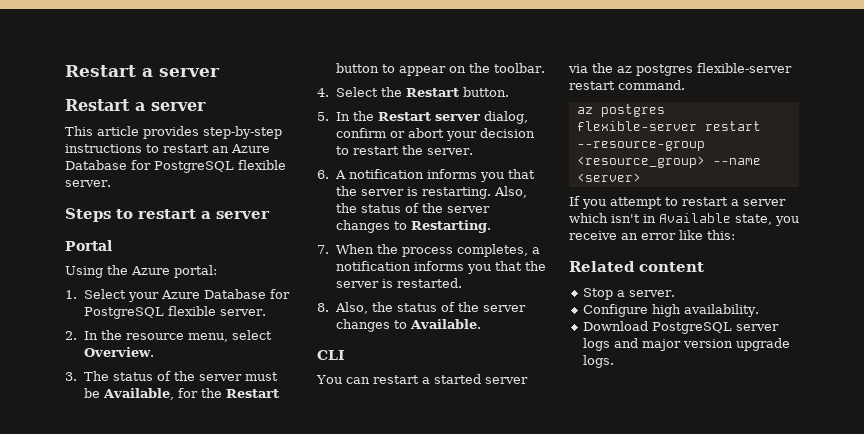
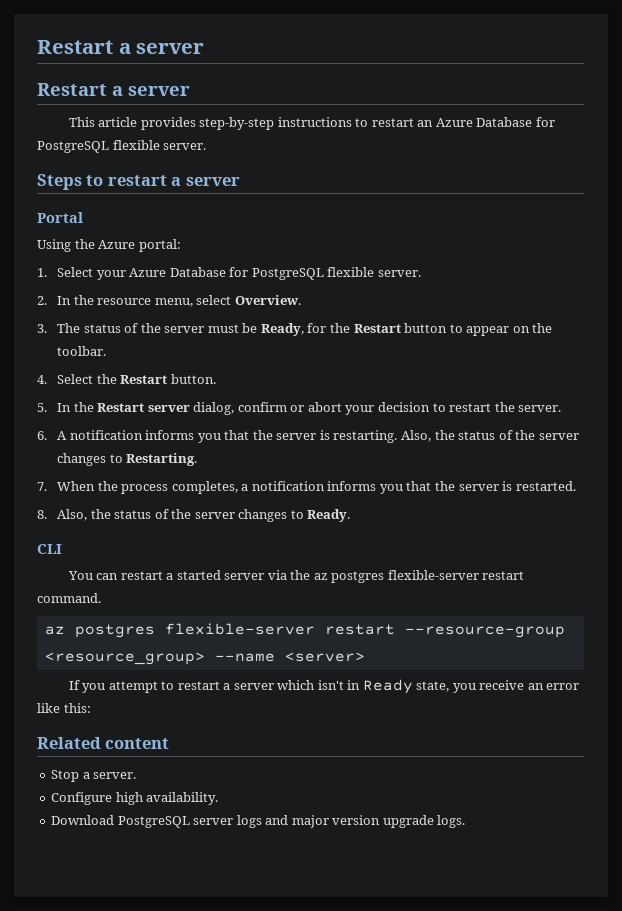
[103,388,175,400] Available, -> [260,323,304,336] Ready,
[410,319,482,329] Available. -> [307,509,351,522] Ready.
[659,213,731,223] Available -> [362,679,413,694] Ready

